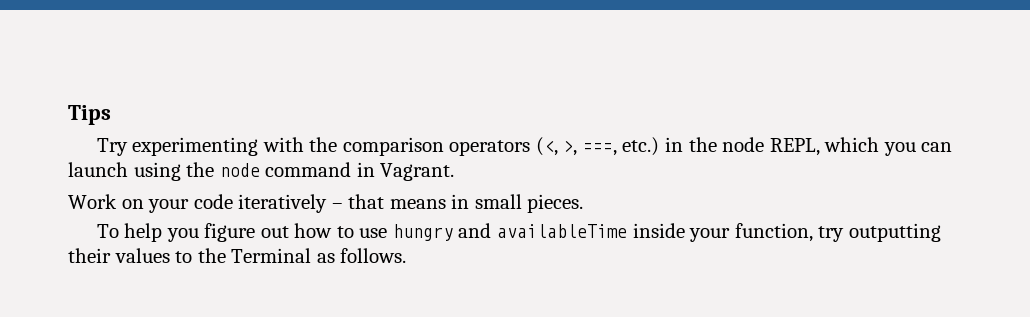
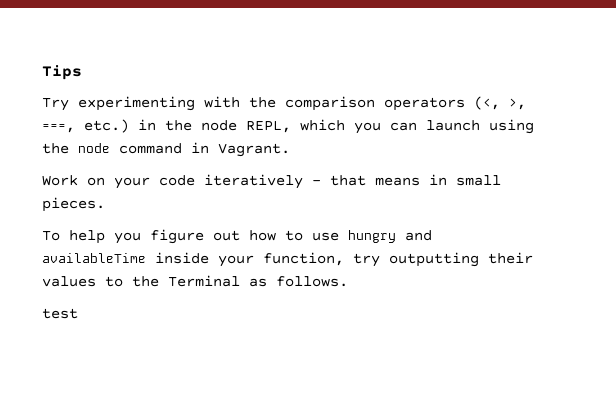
(407, 255) none -> [42,308,78,319] // test

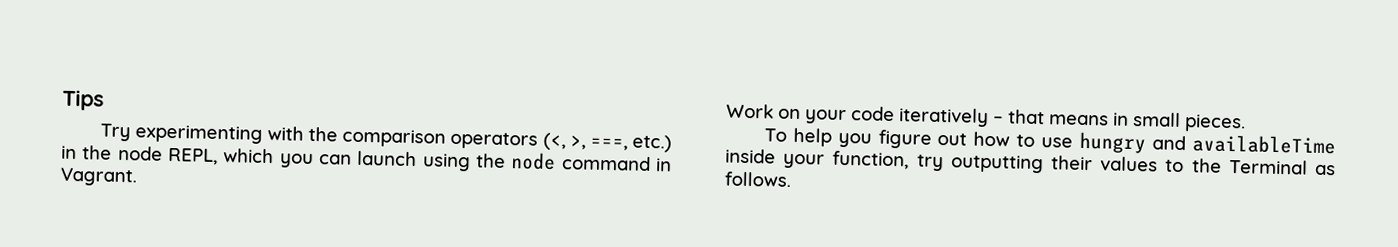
[42,308,78,319] // test -> (791, 179) none

